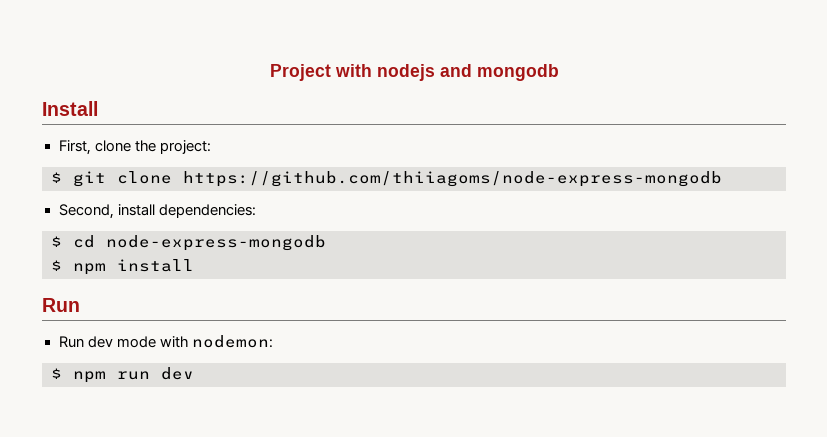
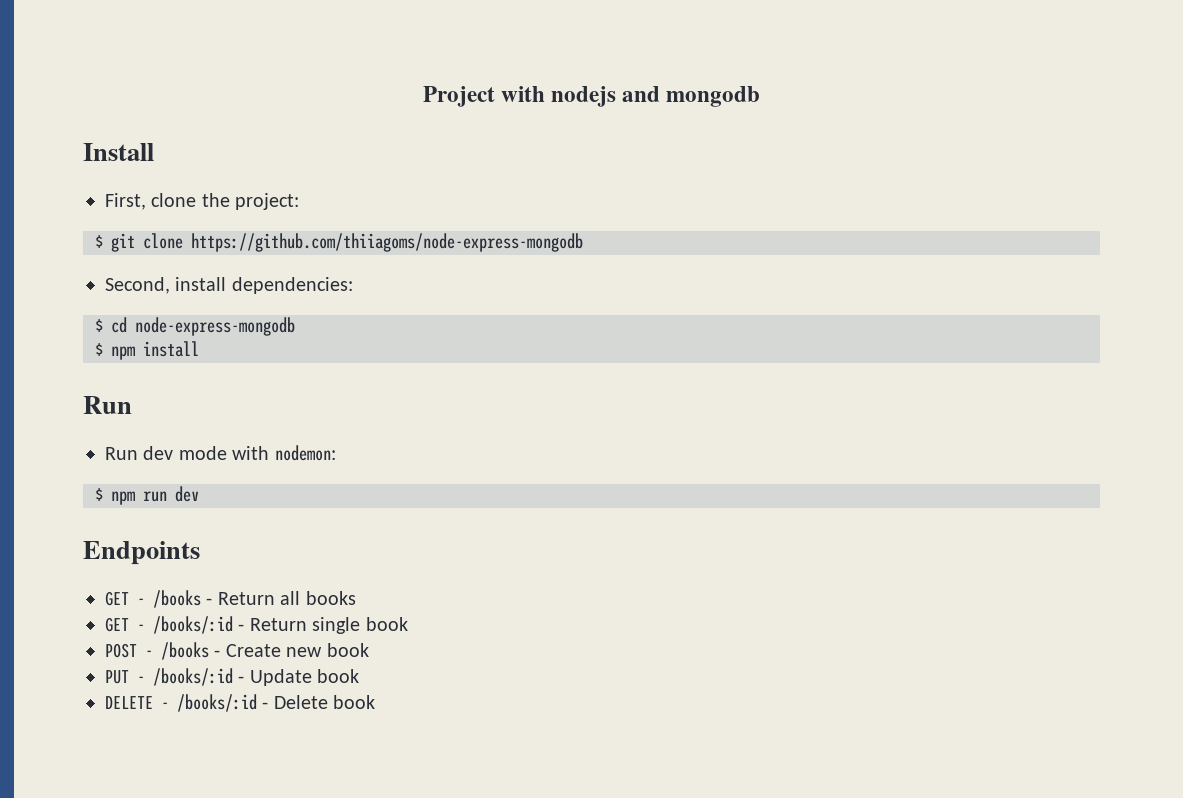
(194, 373) none -> [83,541,200,565] [105,590,356,608] [105,616,408,634] [105,642,369,660] [105,668,360,686] [105,694,376,712] // Endpoints // GET - /books - Return all books // GET - /books/:id - Return single book // POST - /books - Create new book // PUT - /books/:id - Update book // DELETE - /books/:id - Delete book

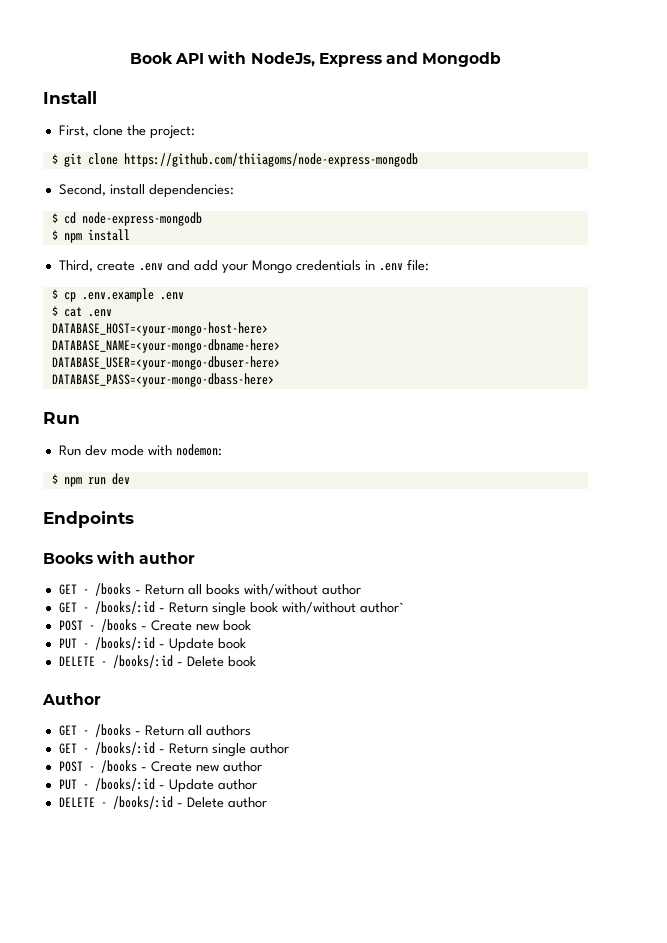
[422,86,761,107] Project with nodejs and mongodb -> [129,51,502,67] Book API with NodeJs, Express and Mongodb
(199, 349) none -> [58,259,429,274] [51,288,184,302] [51,306,112,317] [51,322,268,336] [51,339,280,353] [51,356,280,370] [51,373,274,387] // Third, create .env and add your Mongo credentials in .env file: // $ cp .env.example .env // $ cat .env // DATABASE_HOST=<your-mongo-host-here> // DATABASE_NAME=<your-mongo-dbname-here> // DATABASE_USER=<your-mongo-dbuser-here> // DATABASE_PASS=<your-mongo-dbass-here>
(200, 553) none -> [43,551,196,564] // Books with author
(356, 598) none -> [243,584,361,596] with/without author
(408, 624) none -> [281,602,404,614] with/without author`
(376, 702) none -> [42,693,101,705] [58,724,251,737] [58,742,289,757] [58,760,262,773] [58,778,257,793] [58,796,267,809] // Author // GET - /books - Return all authors // GET - /books/:id - Return single author // POST - /books - Create new author // PUT - /books/:id - Update author // DELETE - /books/:id - Delete author

